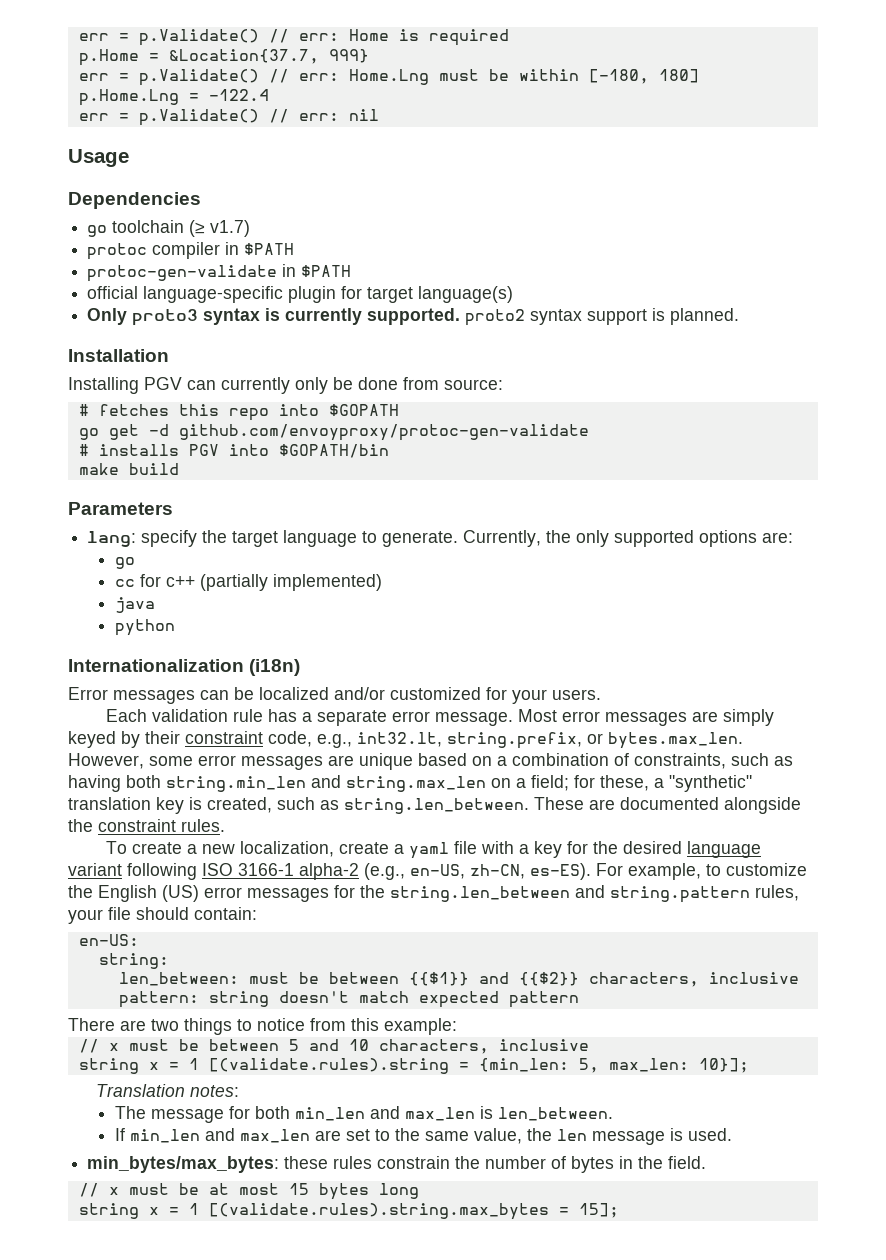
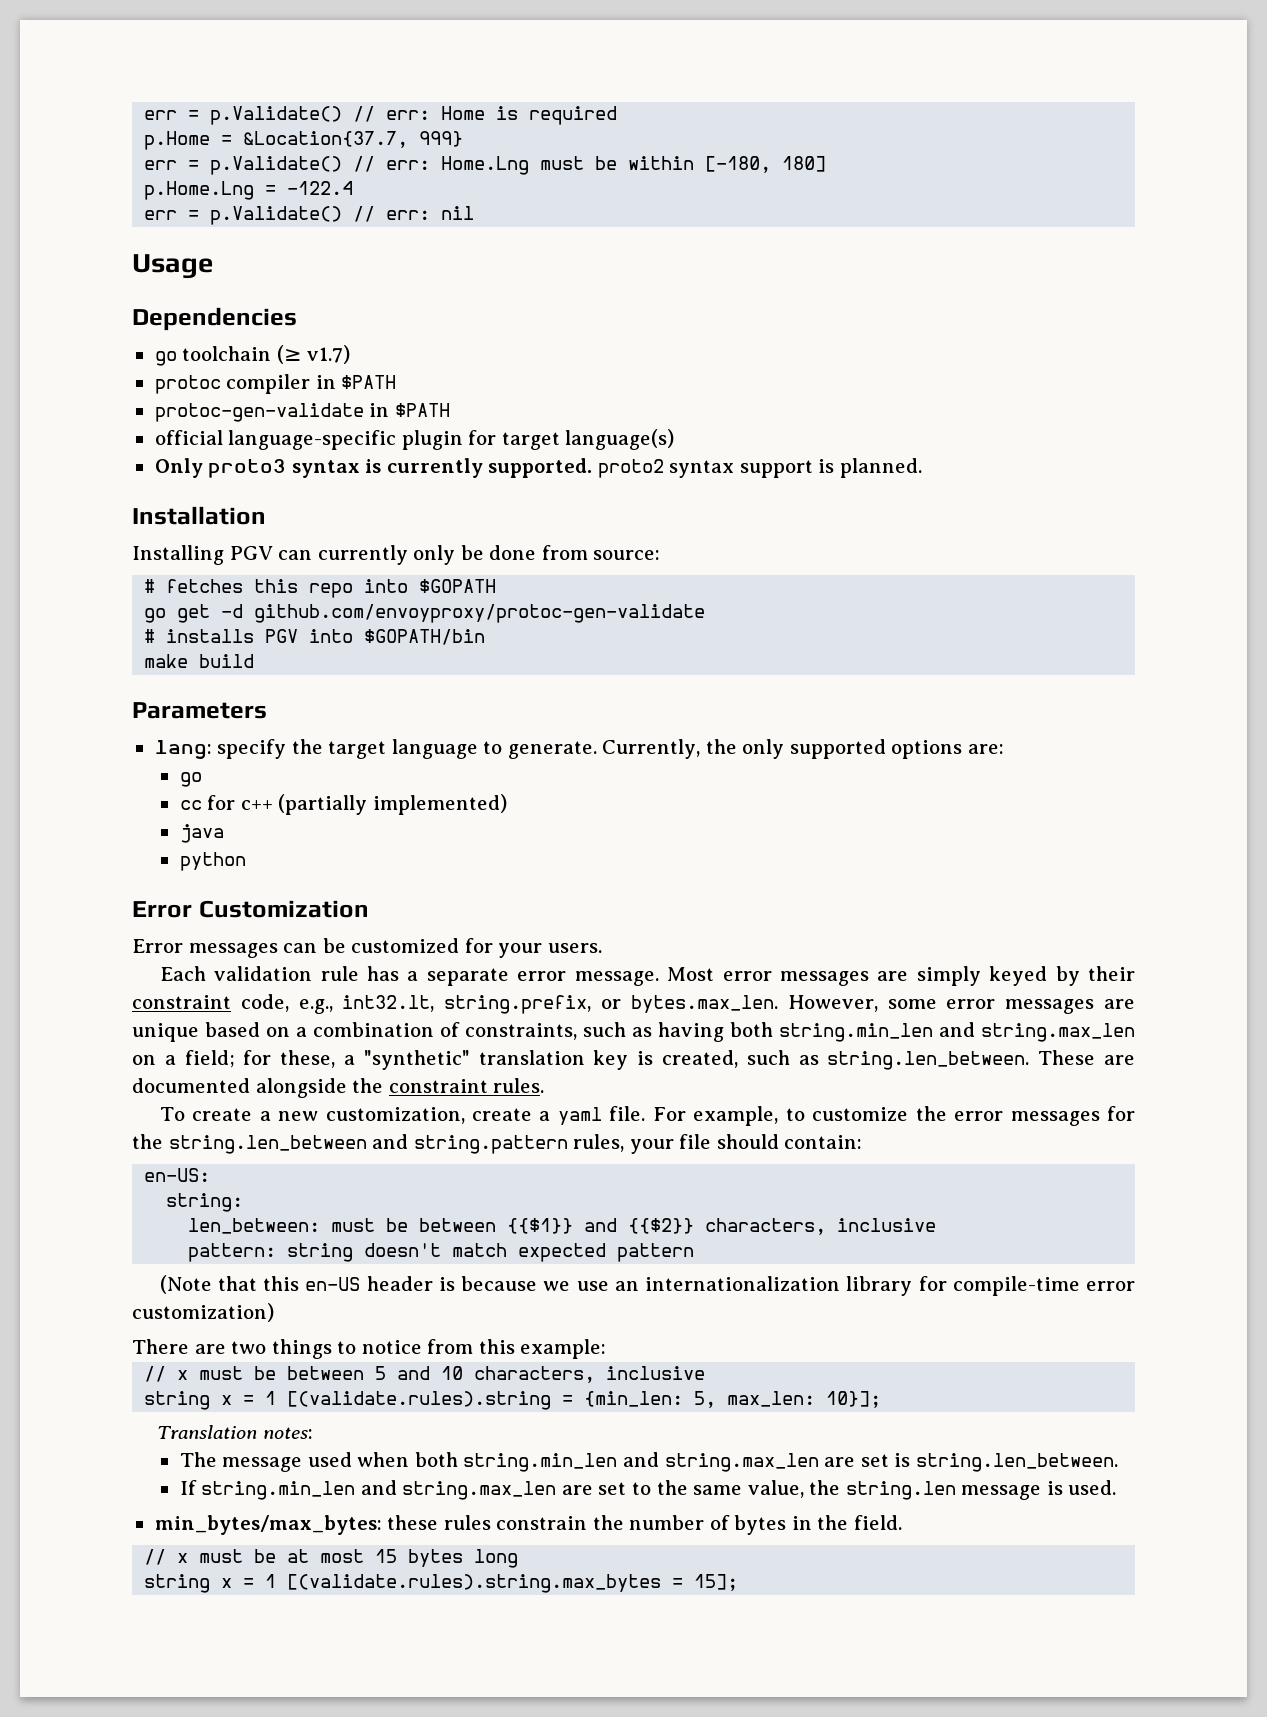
[68,659,301,676] Internationalization (i18n) -> [132,900,369,918] Error Customization
[259,687,385,700] localized and/or -> (346, 945) none
[239,841,334,857] localization, -> [325,1107,465,1124] customization,
[453,841,761,858] [68,863,591,880] file with a key for the desired language variant following ISO 3166-1 alpha-2 (e.g., en-US, zh-CN, es-ES). -> [609,1106,646,1121] file.
[98,885,199,902] English (US) -> (947, 1113) none
(579, 999) none -> [159,1275,1136,1296] [132,1303,274,1322] // (Note that this en-US header is because we use an internationalization library for compile-time error customization)
[229,1106,614,1121] [115,1128,311,1143] for both min_len and max_len is len_between. // If min_len and max_len -> [307,1452,1118,1472] [179,1480,557,1500] used when both string.min_len and string.max_len are set is string.len_between. // If string.min_len and string.max_len
[557,1129,588,1141] len -> [845,1481,956,1500] string.len

